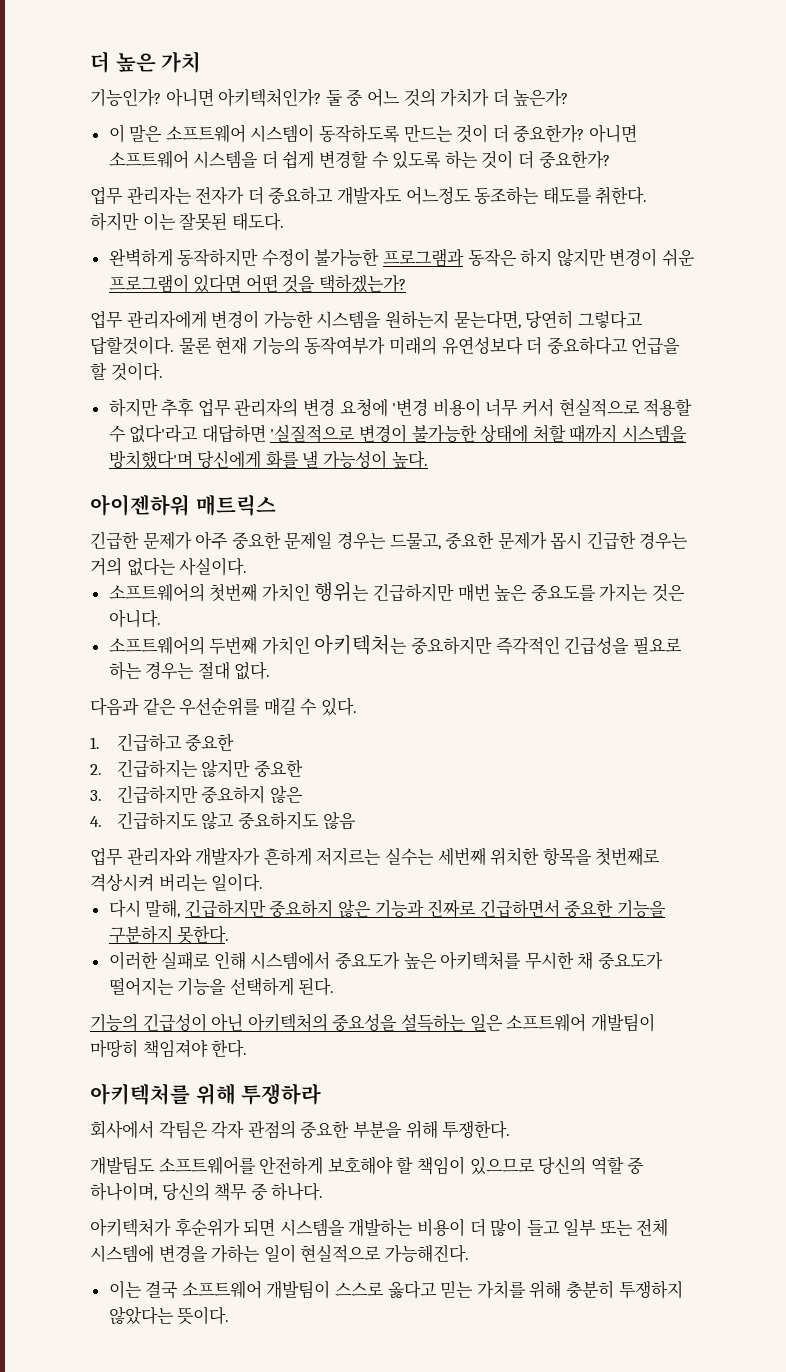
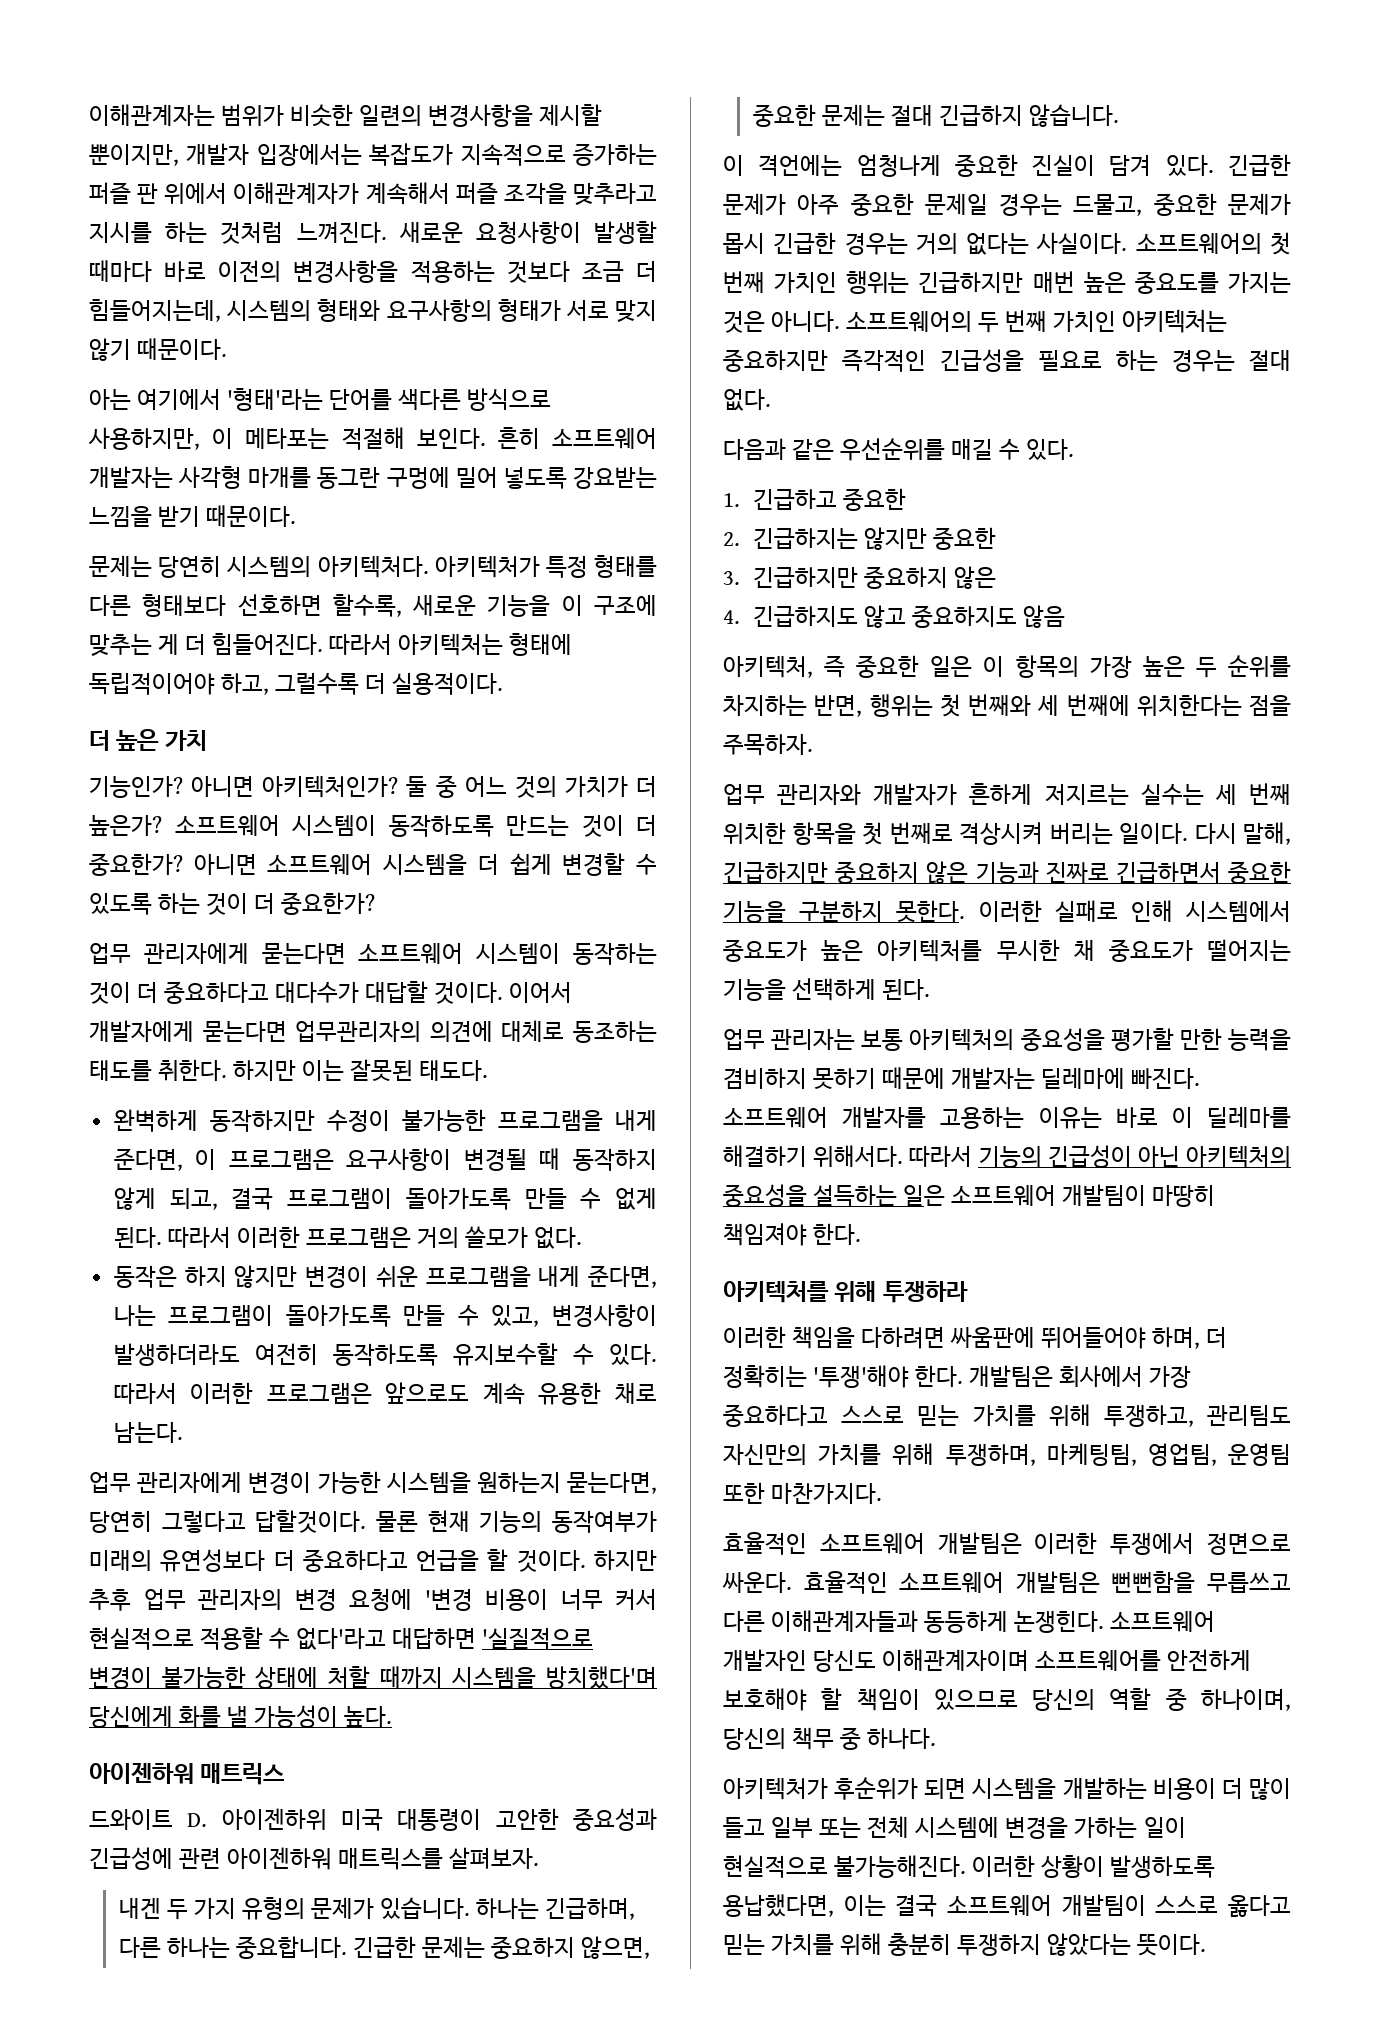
(90, 62) none -> [89,104,603,127] [89,143,657,166] [89,182,658,205] [89,221,657,244] [89,260,657,283] [89,299,657,322] [89,338,228,361] [89,388,552,411] [88,427,657,450] [89,466,658,489] [89,505,297,527] [89,555,657,578] [89,594,657,617] [89,633,573,656] [89,672,504,695] 이해관계자는 범위가 비슷한 일련의 변경사항을 제시할 뿐이지만, 개발자 입장에서는 복잡도가 지속적으로 증가하는 퍼즐 판 위에서 이해관계자가 계속해서 퍼즐 조각을 맞추라고 지시를 하는 것처럼 느껴진다. 새로운 요청사항이 발생할 때마다 바로 이전의 변경사항을 적용하는 것보다 조금 더 힘들어지는데, 시스템의 형태와 요구사항의 형태가 서로 맞지 않기 때문이다. // 아는 여기에서 '형태'라는 단어를 색다른 방식으로 사용하지만, 이 메타포는 적절해 보인다. 흔히 소프트웨어 개발자는 사각형 마개를 동그란 구멍에 밀어 넣도록 강요받는 느낌을 받기 때문이다. // 문제는 당연히 시스템의 아키텍처다. 아키텍처가 특정 형태를 다른 형태보다 선호하면 할수록, 새로운 기능을 이 구조에 맞추는 게 더 힘들어진다. 따라서 아키텍처는 형태에 독립적이어야 하고, 그럴수록 더 실용적이다. //
[108,124,163,143] // 이 말은 -> (162, 825) none
[126,186,471,205] 관리자는 전자가 더 중요하고 개발자도 어느정도 -> [143,942,657,965] [89,981,573,1004] [89,1020,565,1042] 관리자에게 묻는다면 소프트웨어 시스템이 동작하는 것이 더 중요하다고 대다수가 대답할 것이다. 이어서 개발자에게 묻는다면 업무관리자의 의견에 대체로
[383,248,465,267] 프로그램과 -> [497,1110,657,1131] [113,1148,657,1171] [113,1187,657,1210] [113,1226,583,1249] 프로그램을 내게 준다면, 이 프로그램은 요구사항이 변경될 때 동작하지 않게 되고, 결국 프로그램이 돌아가도록 만들 수 없게 된다. 따라서 이러한 프로그램은 거의 쓸모가 없다. //
[108,274,407,293] 프로그램이 있다면 어떤 것을 택하겠는가? -> [425,1265,657,1288] [113,1304,658,1327] [113,1343,657,1366] [113,1382,657,1405] [113,1422,183,1443] 프로그램을 내게 준다면, 나는 프로그램이 돌아가도록 만들 수 있고, 변경사항이 발생하더라도 여전히 동작하도록 유지보수할 수 있다. 따라서 이러한 프로그램은 앞으로도 계속 유용한 채로 남는다.
(163, 371) // -> (586, 1561) none
(276, 505) none -> [89,1808,657,1831] [89,1847,540,1870] [118,1897,636,1920] [118,1936,651,1959] [752,104,1119,127] [723,154,1214,177] 드와이트 D. 아이젠하위 미국 대통령이 고안한 중요성과 긴급성에 관련 아이젠하워 매트릭스를 살펴보자. // 내겐 두 가지 유형의 문제가 있습니다. 하나는 긴급하며, 다른 하나는 중요합니다. 긴급한 문제는 중요하지 않으면, 중요한 문제는 절대 긴급하지 않습니다. // 이 격언에는 엄청나게 중요한 진실이 담겨 있다.
[108,583,258,602] // 소프트웨어의 첫번째 -> [1135,232,1291,255] [723,271,765,293] 소프트웨어의 첫 번째
[108,636,258,655] // 소프트웨어의 두번째 -> [846,310,1048,333] 소프트웨어의 두 번째
(356, 820) none -> [723,655,1291,678] [723,694,1291,717] [723,734,813,756] // 아키텍처, 즉 중요한 일은 이 항목의 가장 높은 두 순위를 차지하는 반면, 행위는 첫 번째와 세 번째에 위치한다는 점을 주목하자.
[437,847,661,866] 세번째 위치한 항목을 첫번째로 -> [1214,783,1291,805] [723,822,953,845] 세 번째 위치한 항목을 첫 번째로
(264, 882) // -> (1188, 833) none
(230, 934) // -> (966, 911) none
(335, 987) none -> [723,1028,1291,1051] [723,1067,1201,1089] [723,1106,1291,1129] [723,1145,973,1167] 업무 관리자는 보통 아키텍처의 중요성을 평가할 만한 능력을 겸비하지 못하기 때문에 개발자는 딜레마에 빠진다. 소프트웨어 개발자를 고용하는 이유는 바로 이 딜레마를 해결하기 위해서다. 따라서
[90,1120,511,1139] [90,1156,155,1175] 회사에서 각팀은 각자 관점의 중요한 부분을 위해 투쟁한다. // 개발팀도 -> [723,1326,1228,1349] [723,1365,1192,1388] [723,1404,1291,1427] [723,1443,1291,1466] [723,1482,883,1504] [723,1532,1291,1555] [722,1571,1291,1594] [723,1610,1216,1633] [723,1649,1030,1672] 이러한 책임을 다하려면 싸움판에 뛰어들어야 하며, 더 정확히는 '투쟁'해야 한다. 개발팀은 회사에서 가장 중요하다고 스스로 믿는 가치를 위해 투쟁하고, 관리팀도 자신만의 가치를 위해 투쟁하며, 마케팅팀, 영업팀, 운영팀 또한 마찬가지다. // 효율적인 소프트웨어 개발팀은 이러한 투쟁에서 정면으로 싸운다. 효율적인 소프트웨어 개발팀은 뻔뻔함을 무릅쓰고 다른 이해관계자들과 동등하게 논쟁힌다. 소프트웨어 개발자인 당신도 이해관계자이며
[384,1244,469,1263] 가능해진다. // -> [834,1855,1216,1878] [723,1894,834,1917] 불가능해진다. 이러한 상황이 발생하도록 용납했다면,

